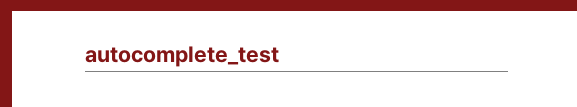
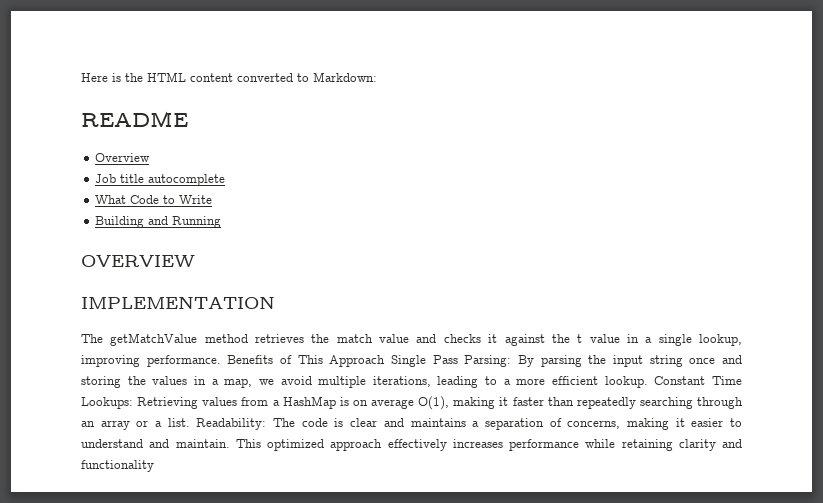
[85,46,279,67] autocomplete_test -> [81,72,377,82] [81,111,188,127] [95,153,151,162] [95,174,226,186] [95,195,213,204] [95,216,222,228] [81,255,195,267] [81,296,275,309] [81,333,743,346] [81,355,742,367] [81,376,742,388] [81,396,743,410] [81,418,743,430] [81,439,742,451] [81,460,154,472] Here is the HTML content converted to Markdown: // README // Overview // Job title autocomplete // What Code to Write // Building and Running // OVERVIEW // IMPLEMENTATION // The getMatchValue method retrieves the match value and checks it against the t value in a single lookup, improving performance. Benefits of This Approach Single Pass Parsing: By parsing the input string once and storing the values in a map, we avoid multiple iterations, leading to a more efficient lookup. Constant Time Lookups: Retrieving values from a HashMap is on average O(1), making it faster than repeatedly searching through an array or a list. Readability: The code is clear and maintains a separation of concerns, making it easier to understand and maintain. This optimized approach effectively increases performance while retaining clarity and functionality

